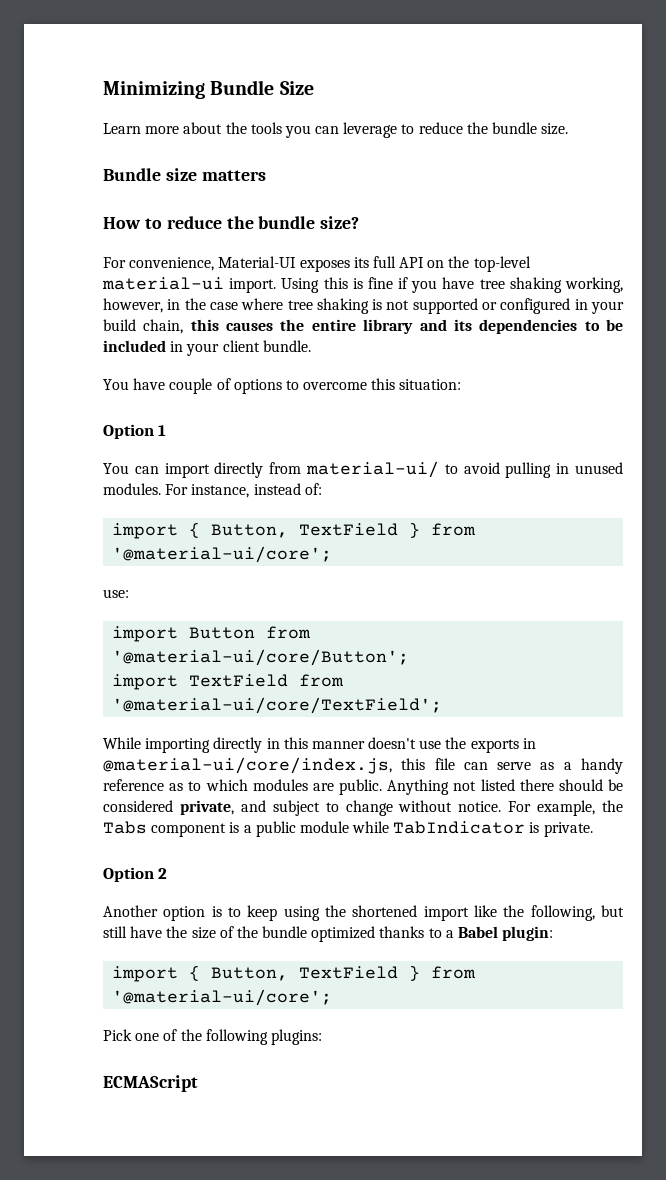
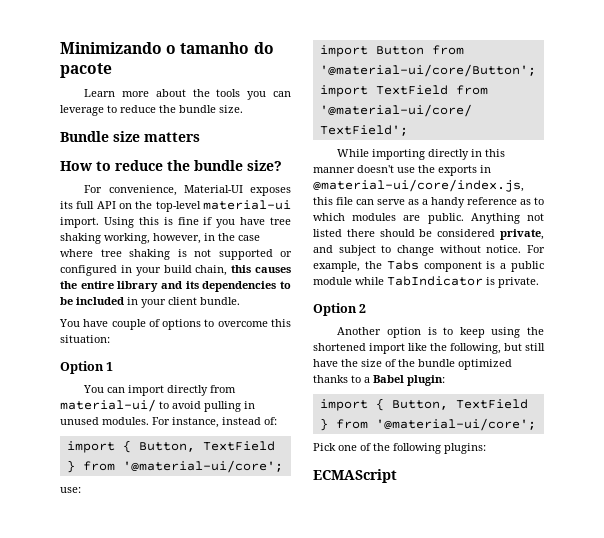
[103,80,314,99] Minimizing Bundle Size -> [60,42,274,54] [60,63,112,78] Minimizando o tamanho do pacote

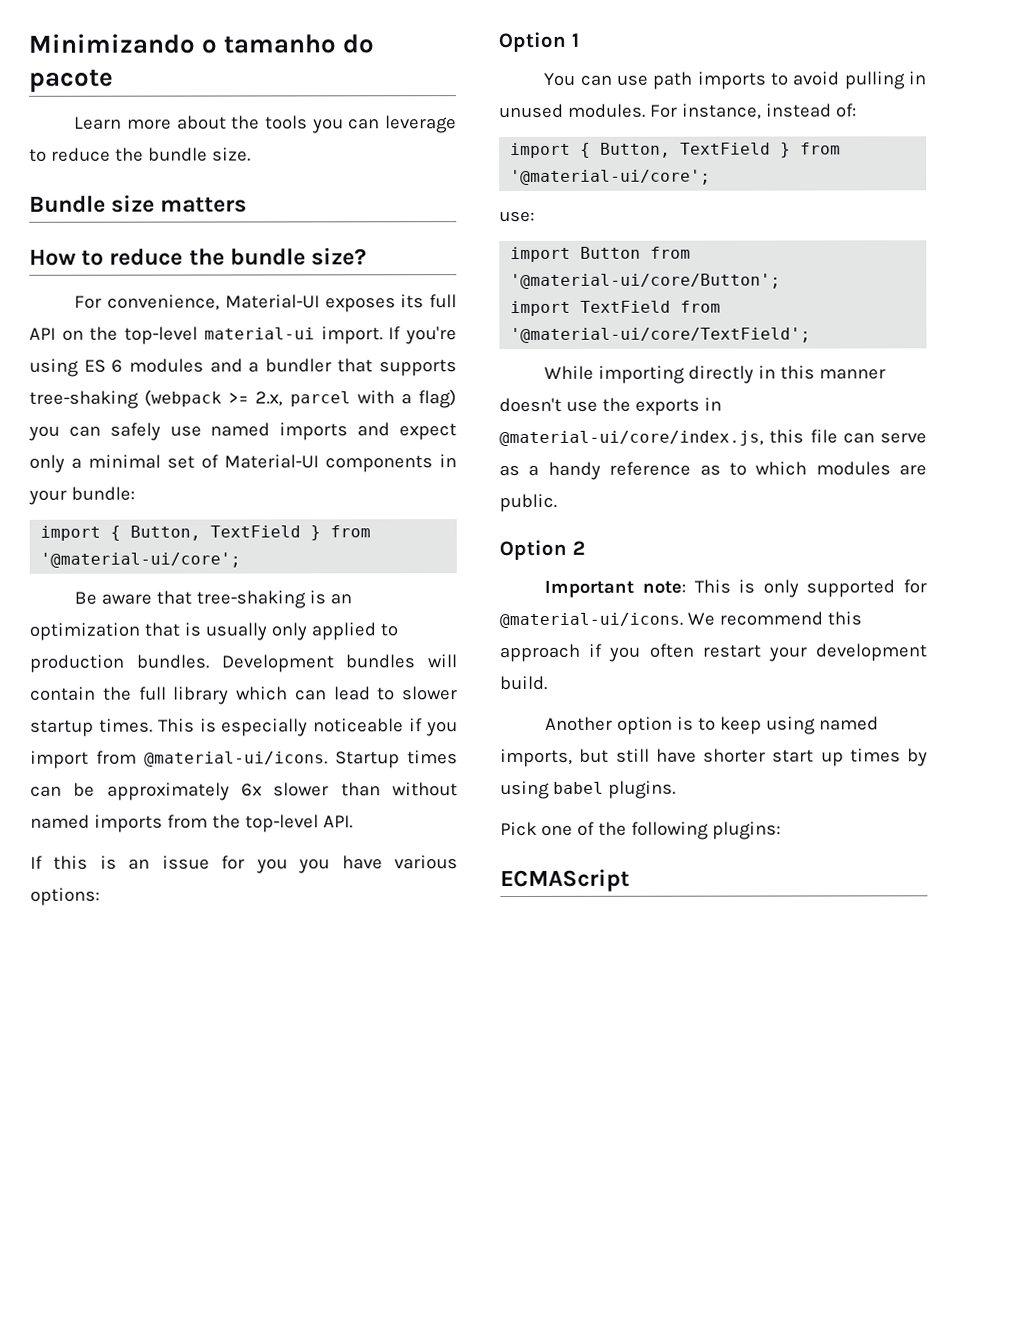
[103,217,291,228] [60,233,260,244] [60,249,292,260] [60,265,291,276] [60,281,291,292] [60,297,240,308] [59,319,291,330] [60,335,110,343] Using this is fine if you have tree shaking working, however, in the case where tree shaking is not supported or configured in your build chain, this causes the entire library and its dependencies to be included in your client bundle. // You have couple of options to overcome this situation: -> [388,326,457,345] [29,358,457,377] [29,389,457,409] [28,422,458,441] [29,454,457,473] [28,486,135,505] [40,525,372,541] [40,552,242,568] [74,590,353,609] [29,622,398,641] [29,654,458,673] [30,686,458,705] [30,718,458,737] [30,750,458,769] [30,782,458,801] [30,814,353,833] [30,855,459,874] [30,887,100,906] If you're using ES 6 modules and a bundler that supports tree-shaking (webpack >= 2.x, parcel with a flag) you can safely use named imports and expect only a minimal set of Material-UI components in your bundle: // import { Button, TextField } from '@material-ui/core'; // Be aware that tree-shaking is an optimization that is usually only applied to production bundles. Development bundles will contain the full library which can lead to slower startup times. This is especially noticeable if you import from @material-ui/icons. Startup times can be approximately 6x slower than without named imports from the top-level API. // If this is an issue for you you have various options:
[128,385,237,396] [60,399,156,412] import directly from material-ui/ -> [615,71,767,90] use path imports
[470,213,544,224] [313,229,544,240] [313,245,545,256] [313,260,544,272] [313,276,539,288] [313,303,367,316] Anything not listed there should be considered private, and subject to change without notice. For example, the Tabs component is a public module while TabIndicator is private. // Option 2 -> [499,539,585,561] [544,579,927,598] [499,611,862,629] [499,643,928,663] [500,675,548,691] // Option 2 // Important note: This is only supported for @material-ui/icons. We recommend this approach if you often restart your development build.
[527,327,544,335] [313,343,545,354] [313,359,512,370] [313,375,445,386] [319,398,528,411] [319,418,536,431] the shortened import like the following, but still have the size of the bundle optimized thanks to a Babel plugin: // import { Button, TextField } from '@material-ui/core'; -> [819,716,880,731] [500,748,928,768] [500,780,676,800] named imports, but still have shorter start up times by using babel plugins.

